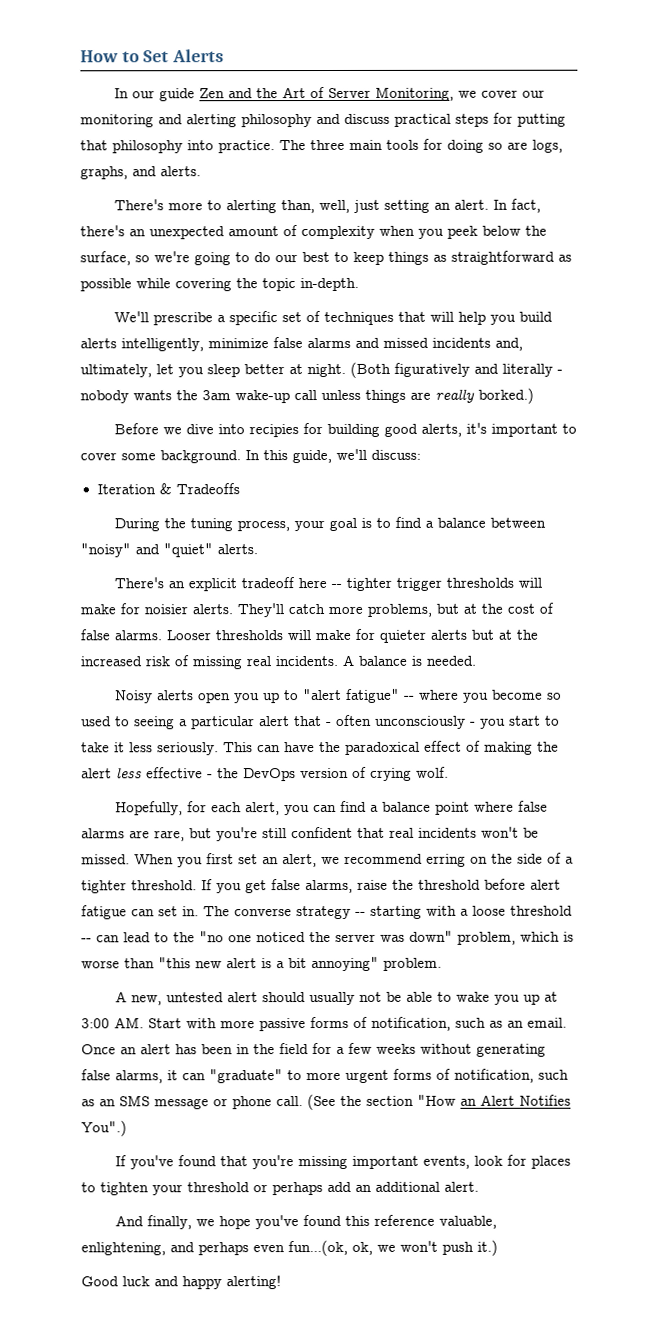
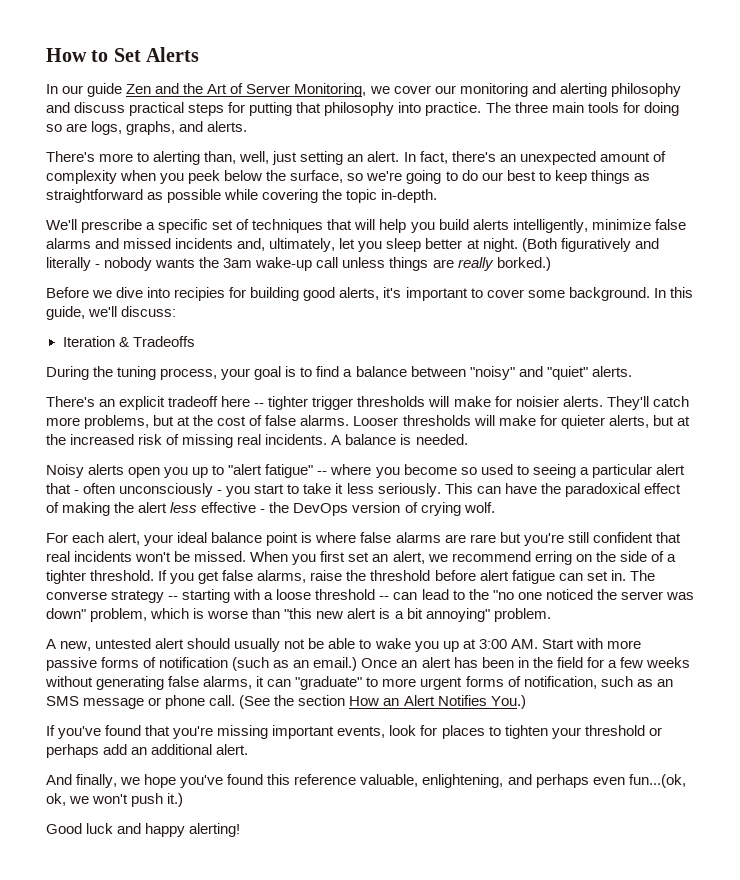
[430,629,467,640] alerts -> [608,415,649,428] alerts,
[114,800,379,816] Hopefully, for each alert, you can find a -> [46,532,208,546] For each alert, your ideal
(470, 808) none -> [301,532,313,543] is
[154,830,185,842] rare, -> [469,534,496,543] rare
[371,1016,567,1031] notification, such as an email. -> [159,657,358,671] notification (such as an email.)
[417,1094,456,1106] "How -> [349,696,380,706] How
[81,1120,127,1137] You".) -> [490,695,526,709] You.)

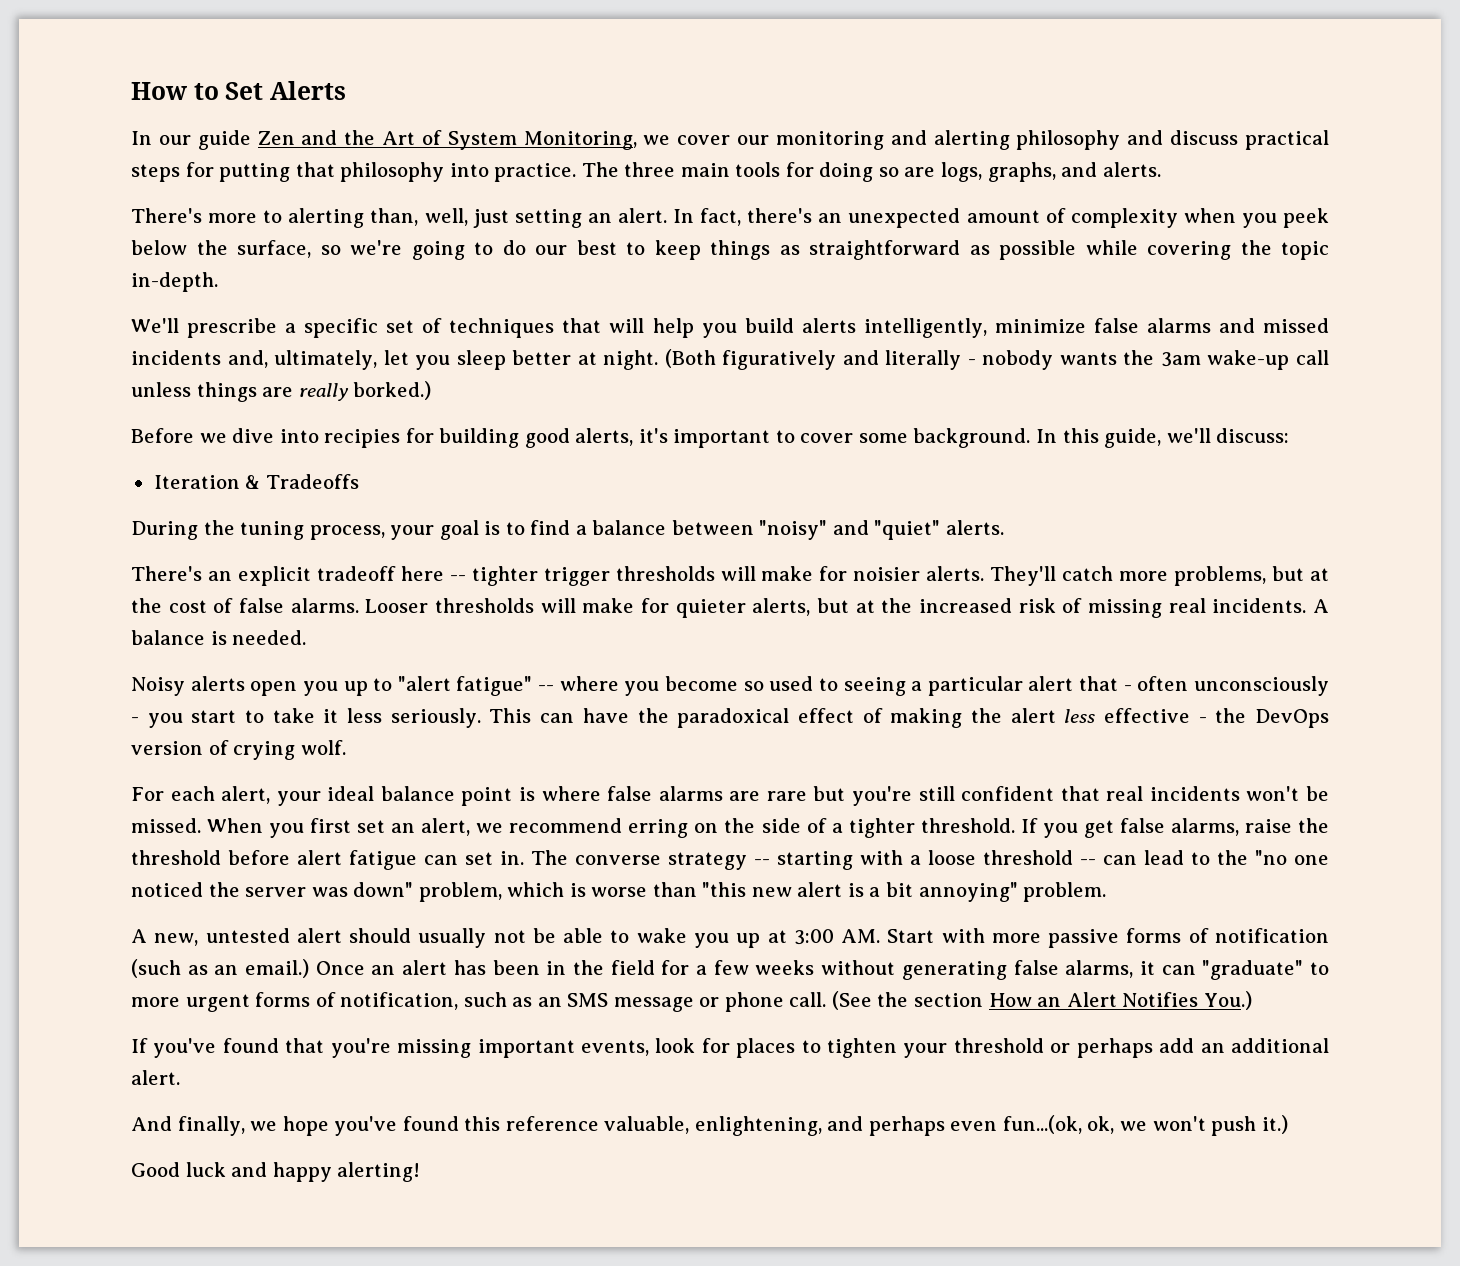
[246,84,291,94] Server -> [447,131,517,150] System

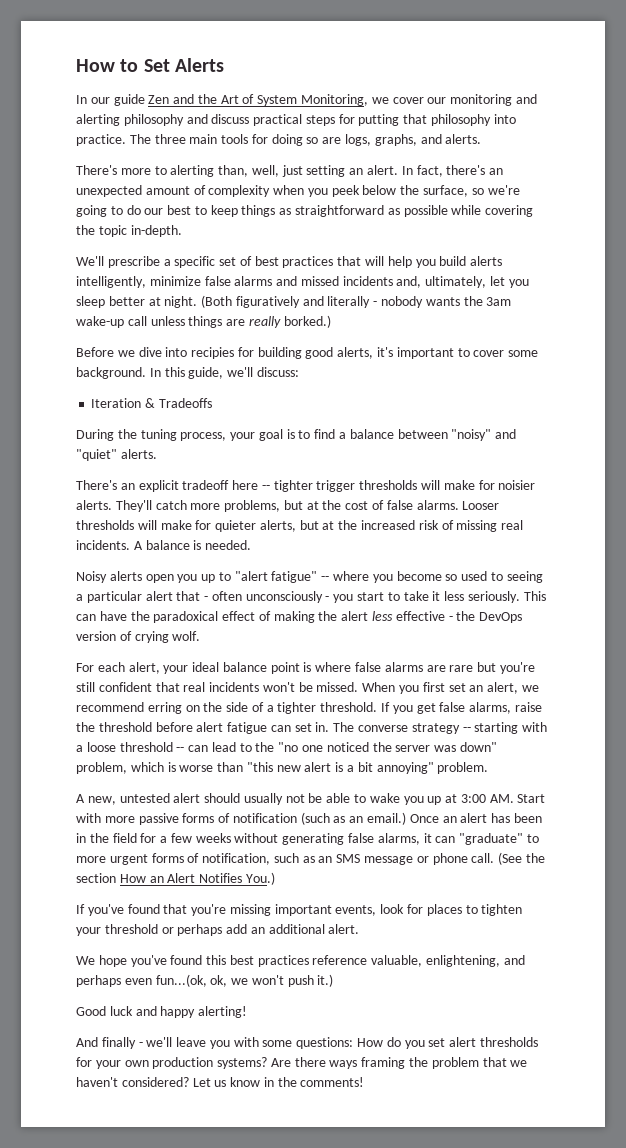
[449,318,555,338] techniques -> [254,256,334,268] best practices
[131,1116,278,1136] And finally, we -> [76,956,95,965] We
(501, 1123) none -> [229,955,309,967] best practices
(421, 1172) none -> [76,1037,538,1049] [76,1057,528,1069] [76,1077,365,1087] // And finally - we'll leave you with some questions: How do you set alert thresholds for your own production systems? Are there ways framing the problem that we haven't considered? Let us know in the comments!

